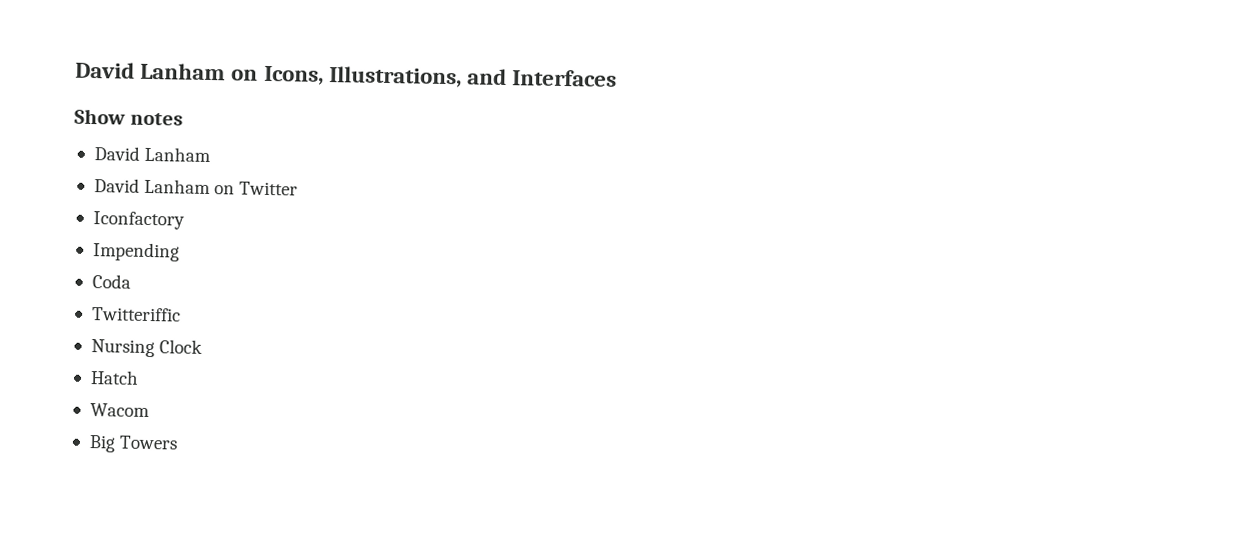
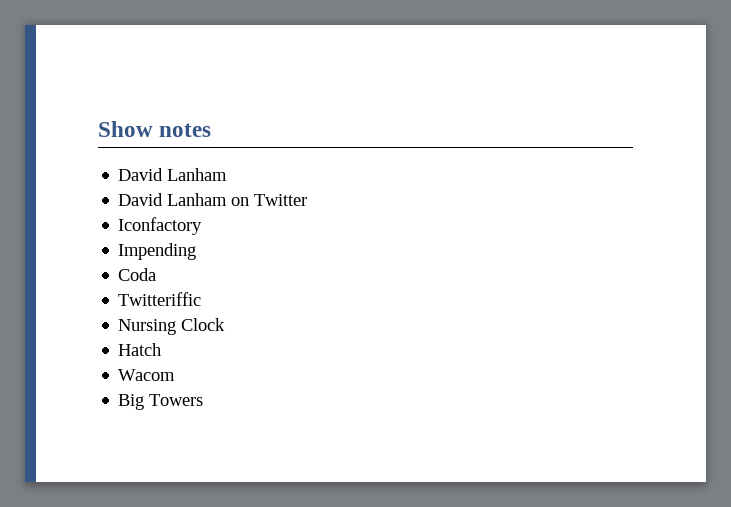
[75,61,618,88] David Lanham on Icons, Illustrations, and Interfaces // -> (98, 129) none

